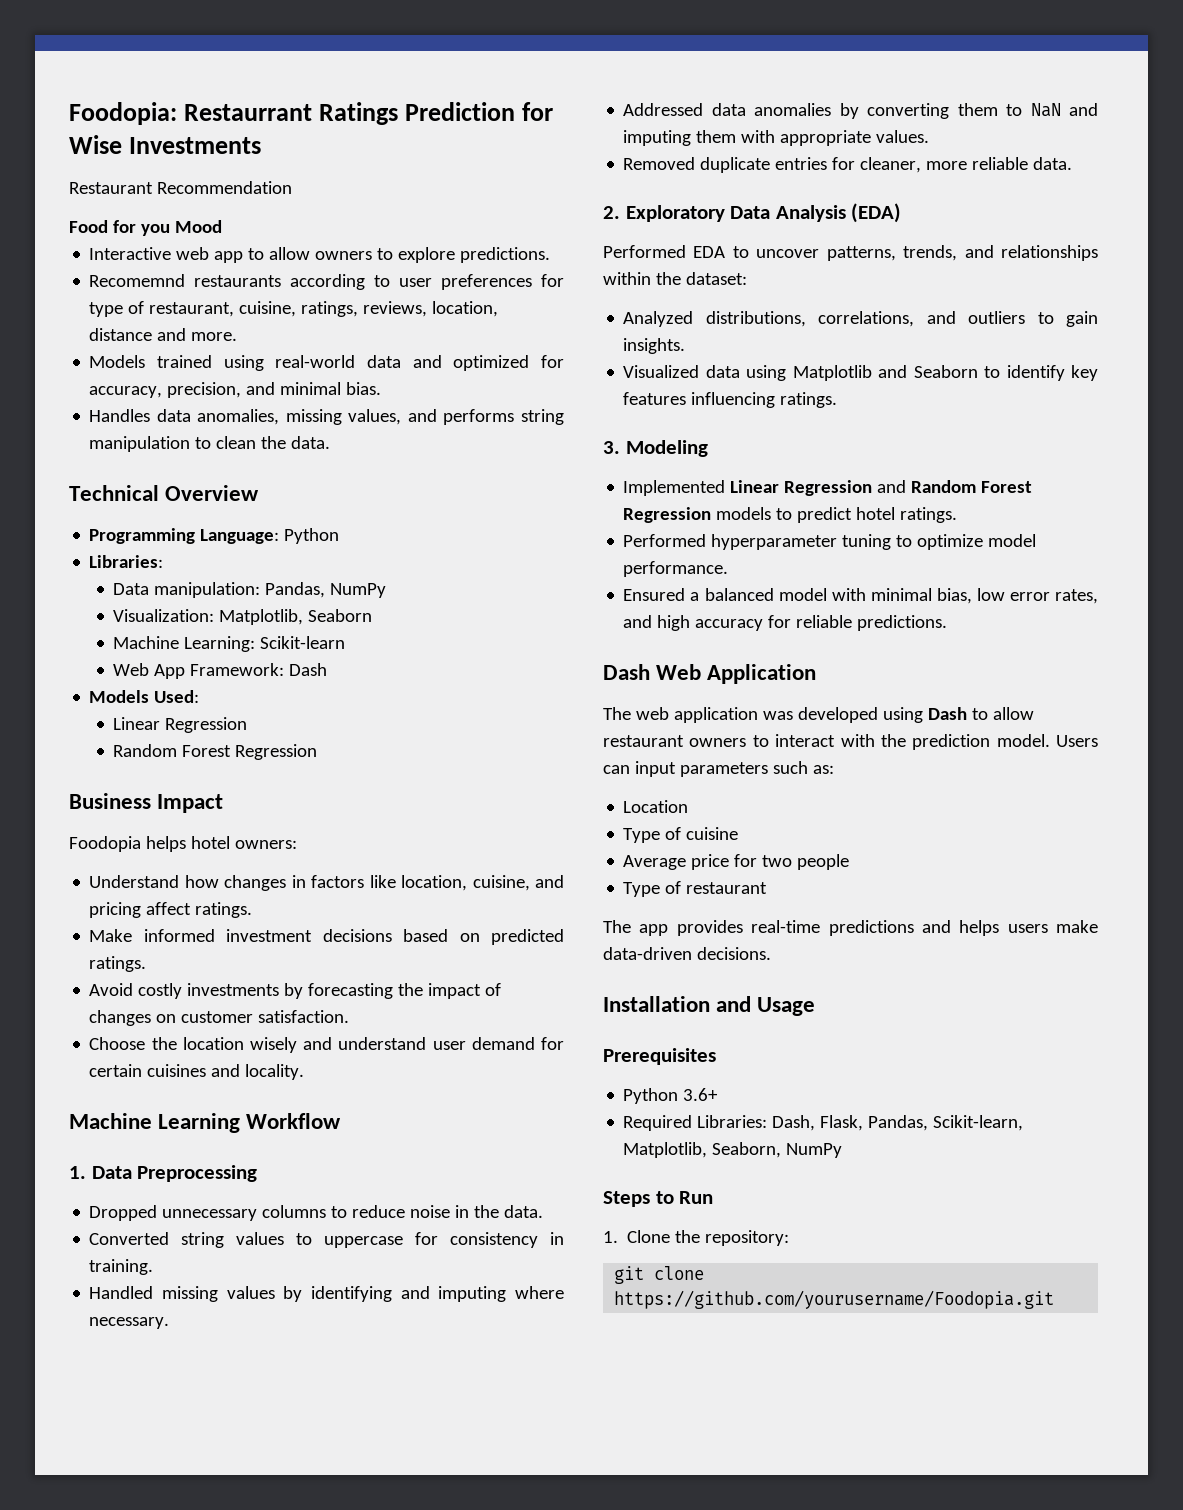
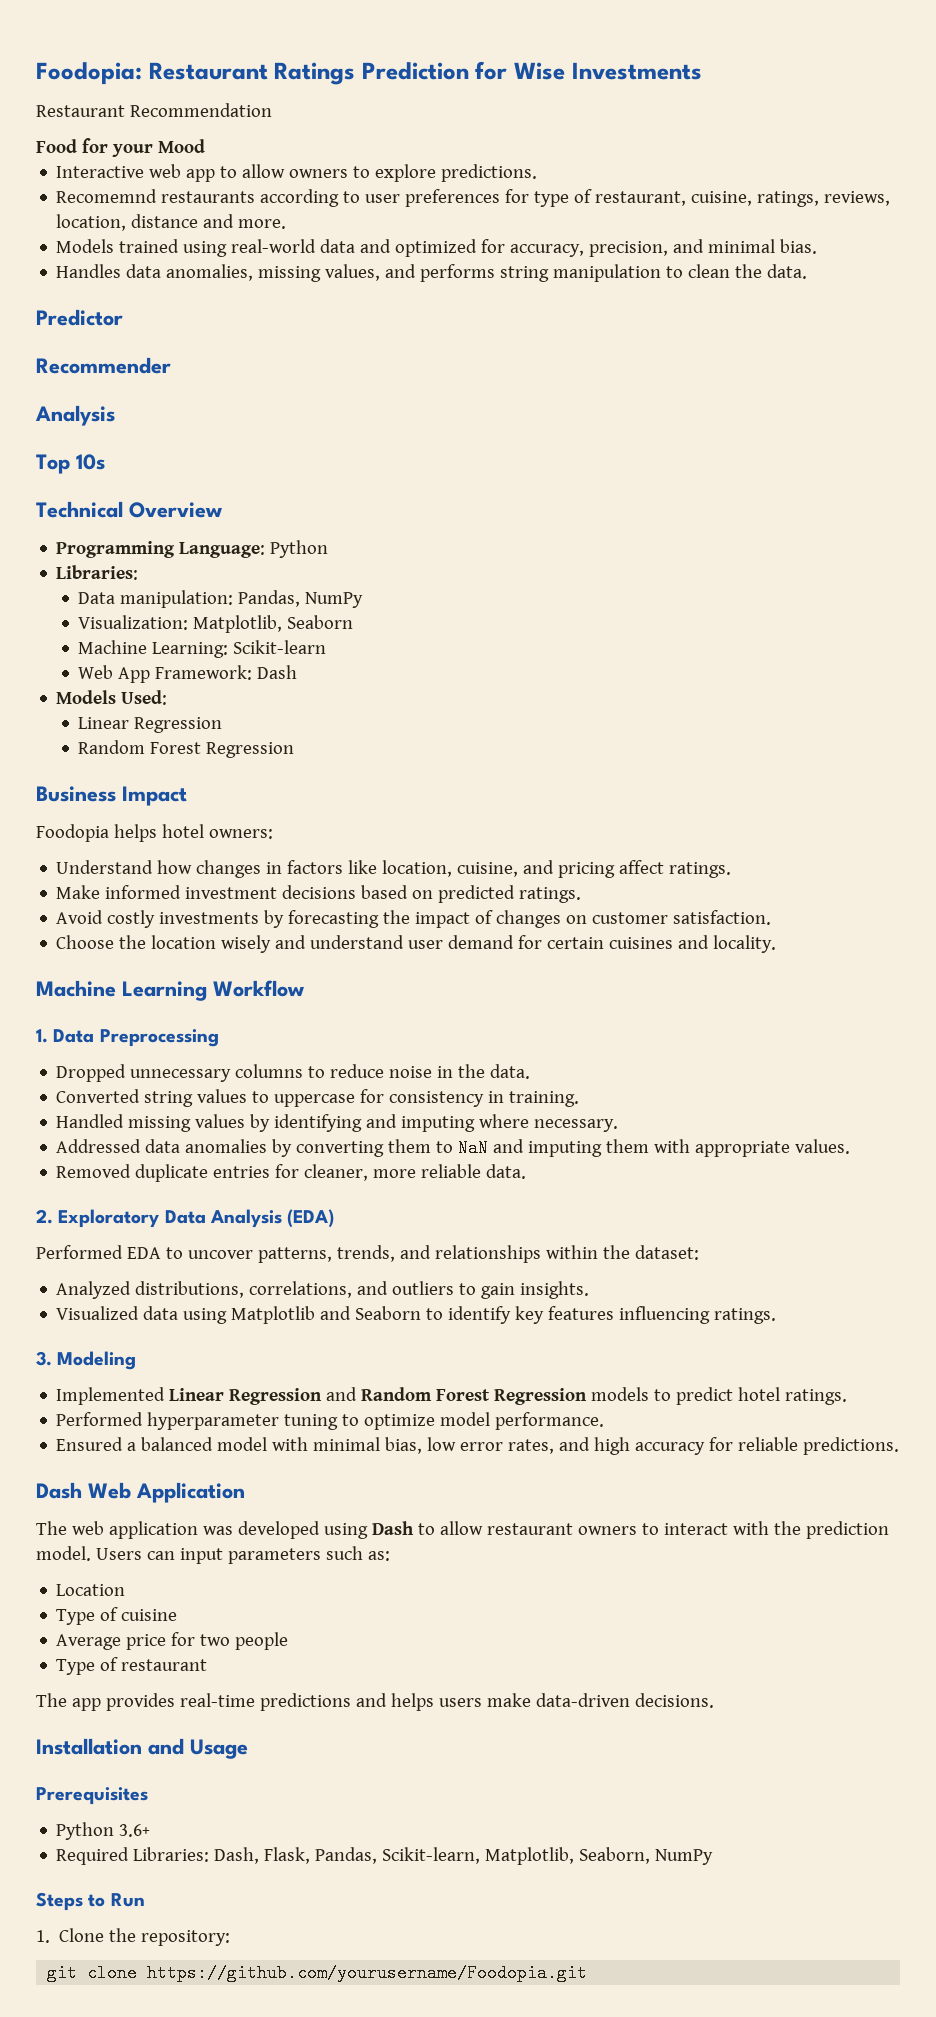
[184,104,313,121] Restaurrant -> [148,62,268,80] Restaurant
[140,224,170,236] you -> [111,144,153,157] your
(331, 442) none -> [36,309,123,326] [36,357,171,374] [35,405,115,426] [36,454,105,474] // Predictor // Recommender // Analysis // Top 10s

